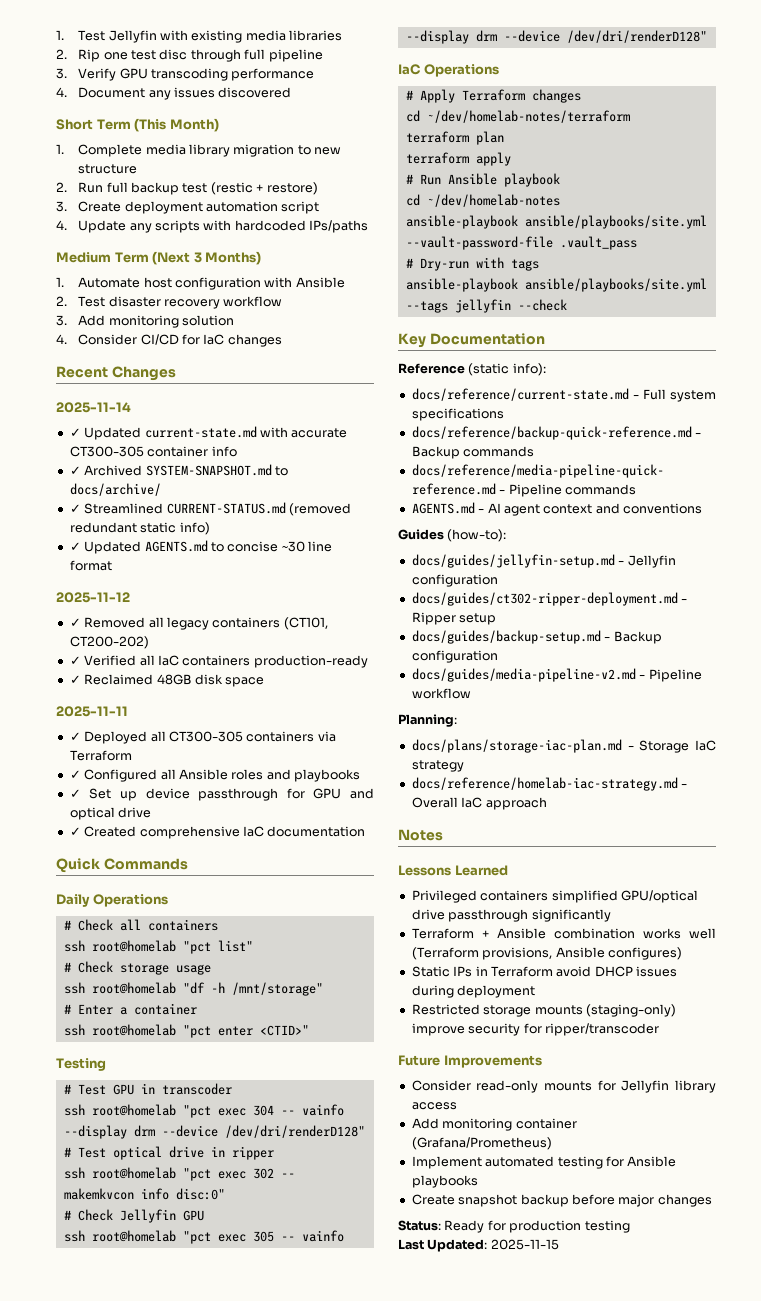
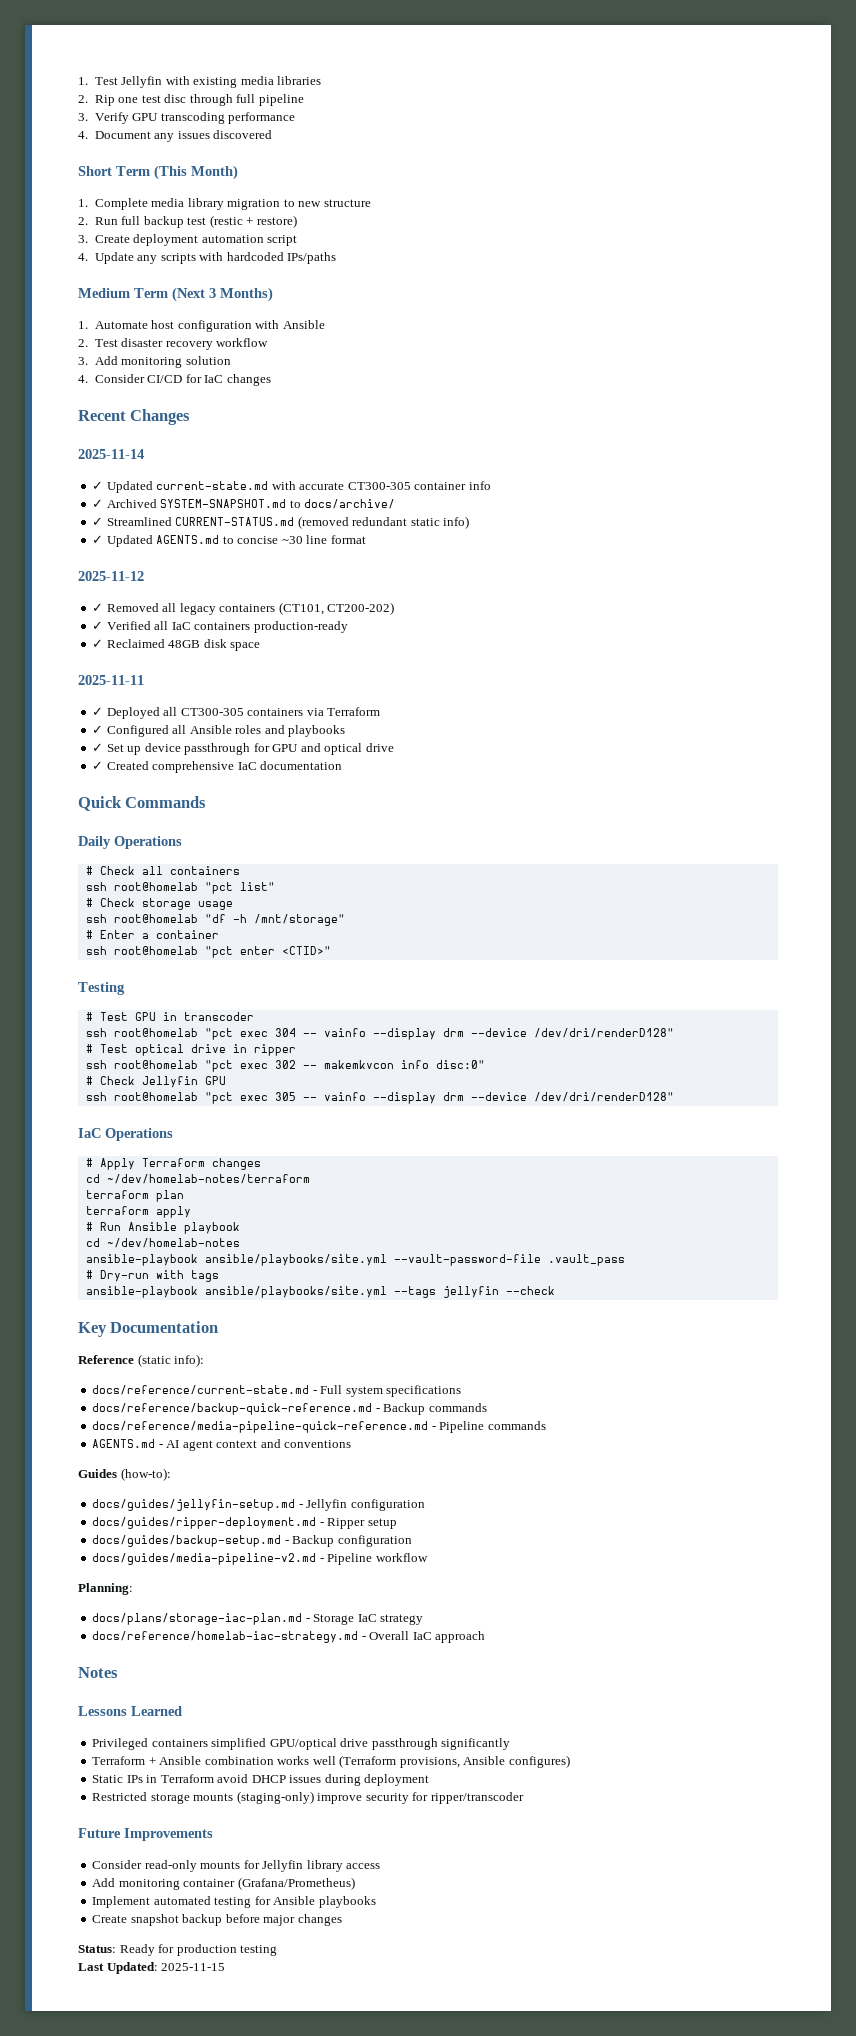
[411,592,678,606] docs/guides/ct302-ripper-deployment.md -> [92,1517,317,1529] docs/guides/ripper-deployment.md

